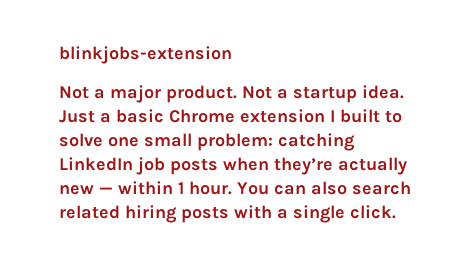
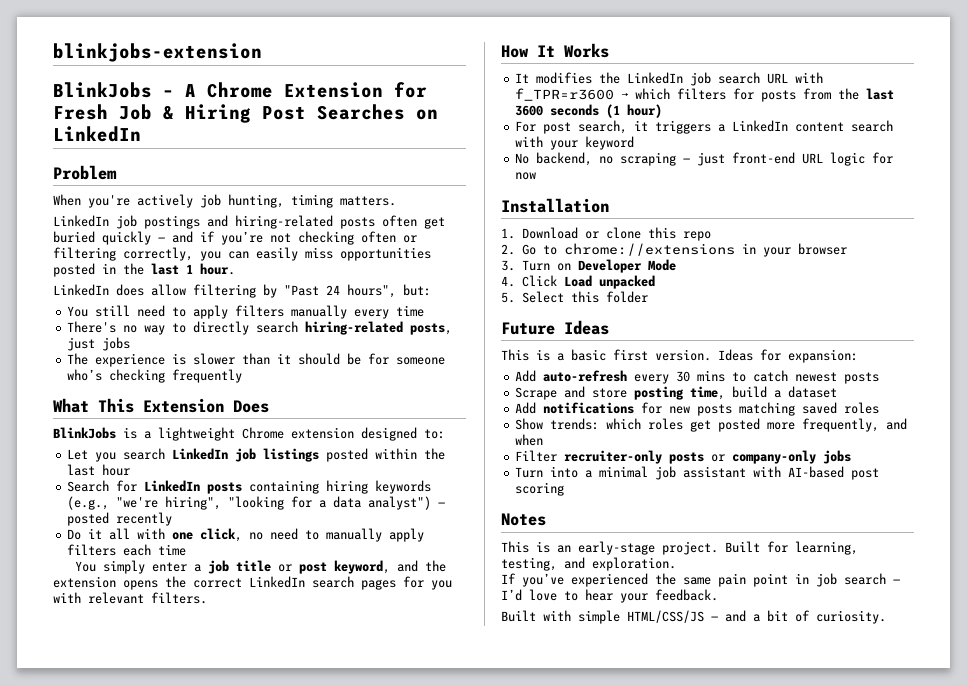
[59,85,404,103] [59,109,402,123] [59,133,355,151] [59,157,407,175] [59,181,411,195] [59,205,396,223] Not a major product. Not a startup idea. Just a basic Chrome extension I built to solve one small problem: catching LinkedIn job posts when they’re actually new — within 1 hour. You can also search related hiring posts with a single click. -> [53,82,427,98] [53,104,438,123] [53,126,141,142] [53,165,117,180] [53,194,396,208] [53,215,445,229] [53,231,417,245] [53,247,431,261] [53,263,235,277] [53,284,431,298] [67,305,425,319] [67,321,453,335] [67,337,131,351] [67,353,446,367] [67,369,243,383] [53,398,269,413] [53,427,445,441] [67,448,446,462] [67,464,131,476] [67,480,432,494] [67,496,446,510] [67,512,173,526] [67,528,425,542] [67,544,187,556] [74,560,446,574] [53,576,452,590] [53,592,207,604] [501,43,609,58] [515,72,824,86] [515,88,895,102] [515,104,663,118] [515,120,894,134] [515,136,635,150] [515,152,894,166] [515,172,537,180] [501,198,609,213] [501,227,712,241] [501,243,848,257] [501,259,677,273] [501,275,656,289] [501,291,649,303] [501,320,609,335] [501,349,858,363] [515,370,880,384] [515,386,838,400] [515,402,880,416] [515,418,908,432] [515,434,544,446] [515,450,852,464] [515,466,880,480] [515,482,565,496] [501,513,546,526] [501,541,858,555] [501,557,676,571] [501,573,900,587] [501,589,718,603] [501,610,886,624] BlinkJobs – A Chrome Extension for Fresh Job & Hiring Post Searches on LinkedIn // Problem // When you're actively job hunting, timing matters. // LinkedIn job postings and hiring-related posts often get buried quickly — and if you’re not checking often or filtering correctly, you can easily miss opportunities posted in the last 1 hour. // LinkedIn does allow filtering by "Past 24 hours", but: // You still need to apply filters manually every time // There's no way to directly search hiring-related posts, just jobs // The experience is slower than it should be for someone who’s checking frequently // What This Extension Does // BlinkJobs is a lightweight Chrome extension designed to: // Let you search LinkedIn job listings posted within the last hour // Search for LinkedIn posts containing hiring keywords (e.g., "we're hiring", "looking for a data analyst") — posted recently // Do it all with one click, no need to manually apply filters each time // You simply enter a job title or post keyword, and the extension opens the correct LinkedIn search pages for you with relevant filters. // How It Works // It modifies the LinkedIn job search URL with f_TPR=r3600 → which filters for posts from the last 3600 seconds (1 hour) // For post search, it triggers a LinkedIn content search with your keyword // No backend, no scraping — just front-end URL logic for now // Installation // 1. Download or clone this repo // 2. Go to chrome://extensions in your browser // 3. Turn on Developer Mode // 4. Click Load unpacked // 5. Select this folder // Future Ideas // This is a basic first version. Ideas for expansion: // Add auto-refresh every 30 mins to catch newest posts // Scrape and store posting time, build a dataset // Add notifications for new posts matching saved roles // Show trends: which roles get posted more frequently, and when // Filter recruiter-only posts or company-only jobs // Turn into a minimal job assistant with AI-based post scoring // Notes // This is an early-stage project. Built for learning, testing, and exploration. // If you’ve experienced the same pain point in job search — I’d love to hear your feedback. // Built with simple HTML/CSS/JS — and a bit of curiosity.

